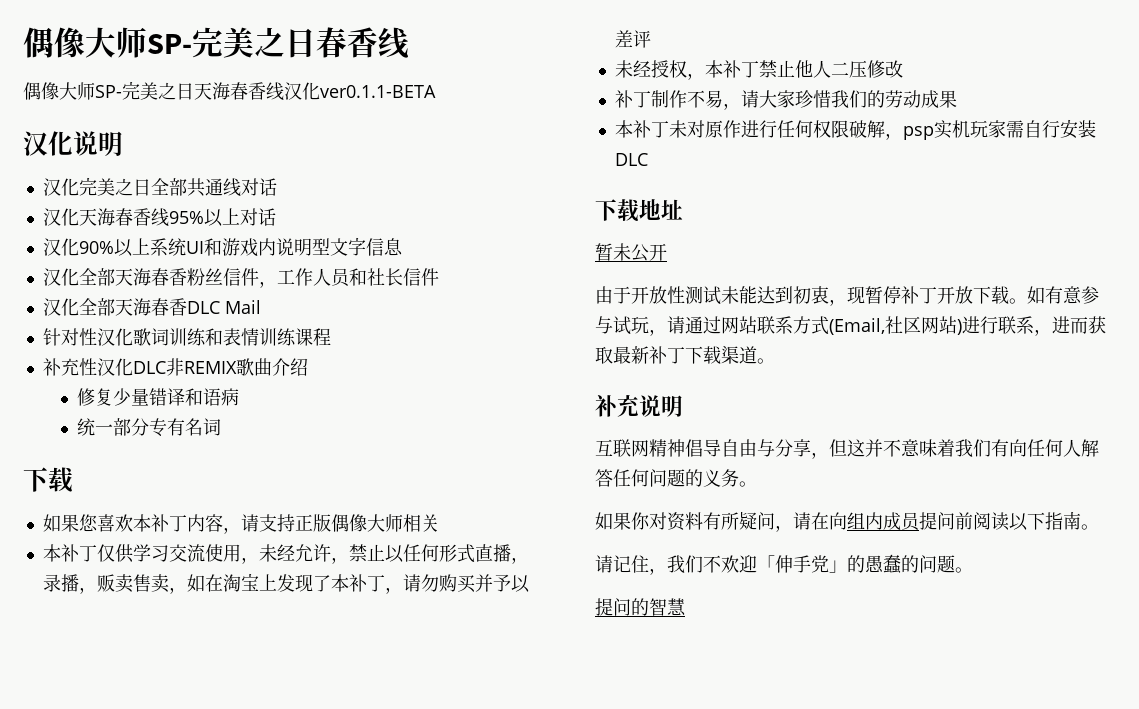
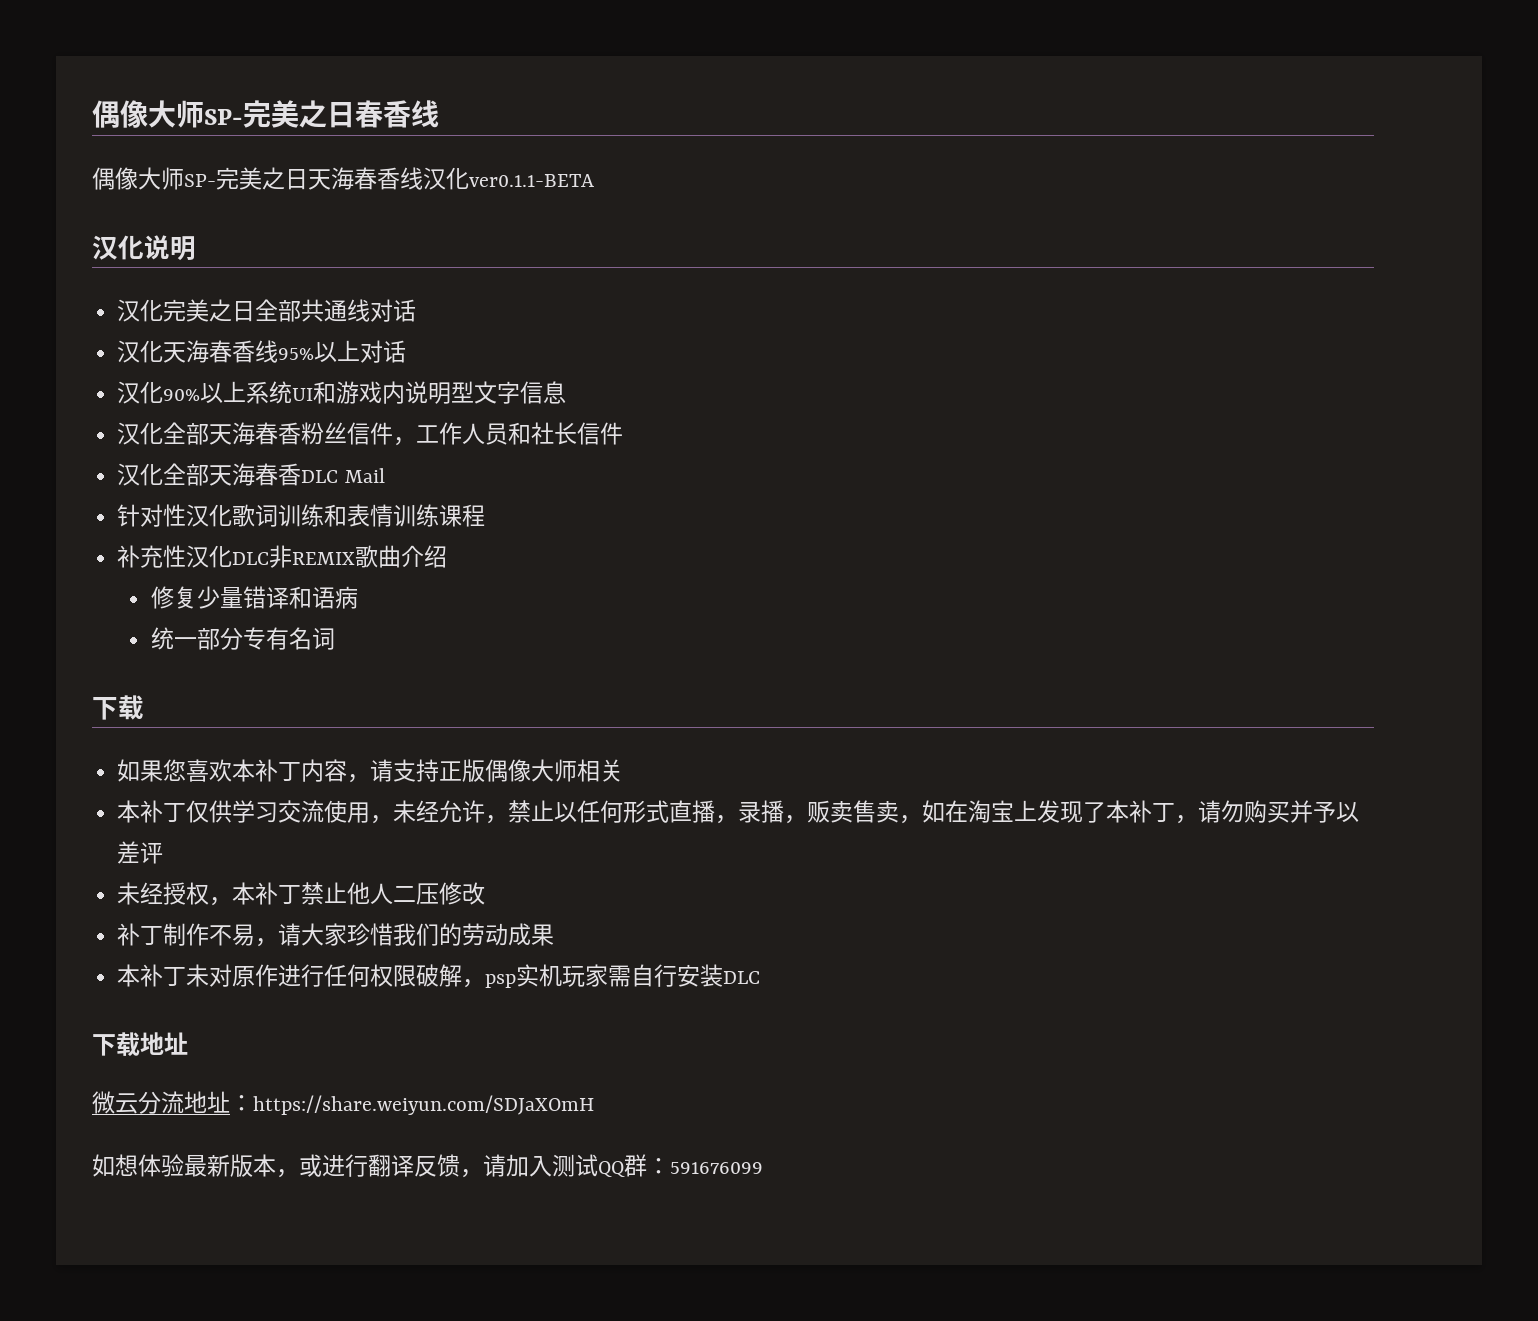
[595,243,667,262] [595,286,1099,306] [595,316,1106,336] [595,346,775,364] [595,395,683,417] [595,439,1099,459] [595,469,757,487] [595,511,1099,532] [595,554,973,575] [595,598,686,616] 暂未公开 // 由于开放性测试未能达到初衷，现暂停补丁开放下载。如有意参与试玩，请通过网站联系方式(Email,社区网站)进行联系，进而获取最新补丁下载渠道。 // 补充说明 // 互联网精神倡导自由与分享，但这并不意味着我们有向任何人解答任何问题的义务。 // 如果你对资料有所疑问，请在向组内成员提问前阅读以下指南。 // 请记住，我们不欢迎「伸手党」的愚蠢的问题。 // 提问的智慧 -> [92,1091,594,1115] [92,1154,763,1178] 微云分流地址：https://share.weiyun.com/SDJaXOmH // 如想体验最新版本，或进行翻译反馈，请加入测试QQ群：591676099

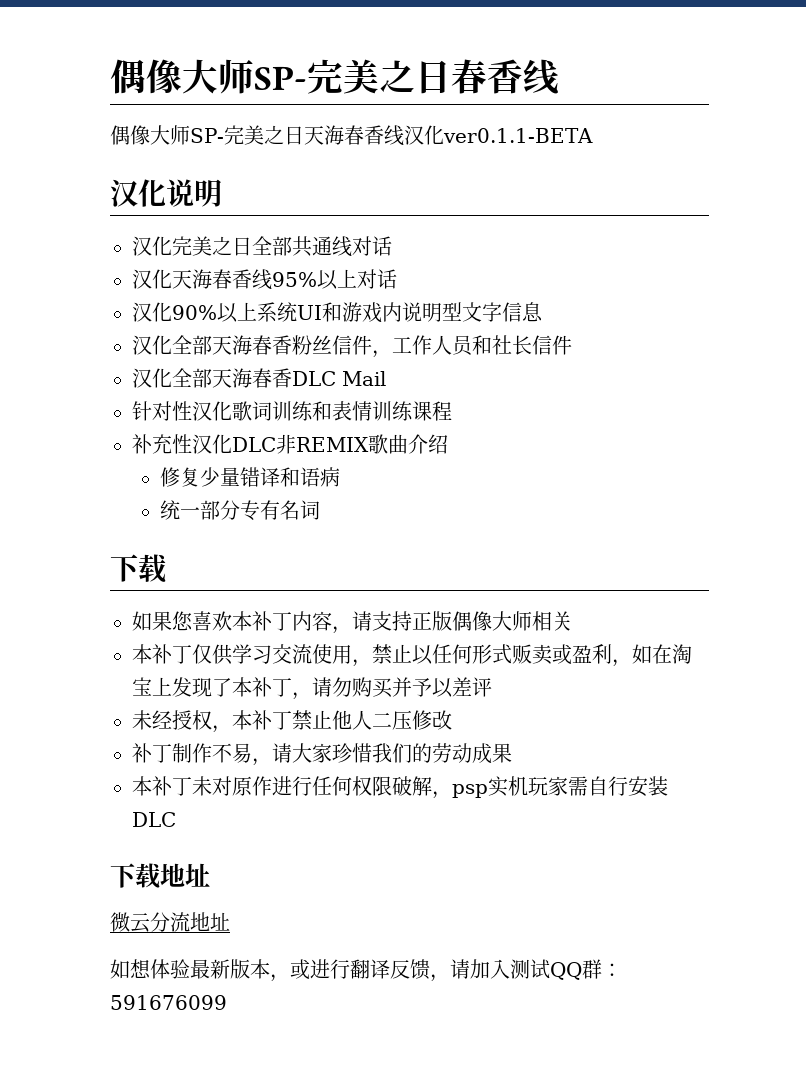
[393,800,509,824] 未经允许， -> (372, 663) none
[669,800,900,824] 直播，录播，贩卖售卖 -> [512,644,612,665] 贩卖或盈利
[230,1095,594,1115] ：https://share.weiyun.com/SDJaXOmH -> (230, 921) none

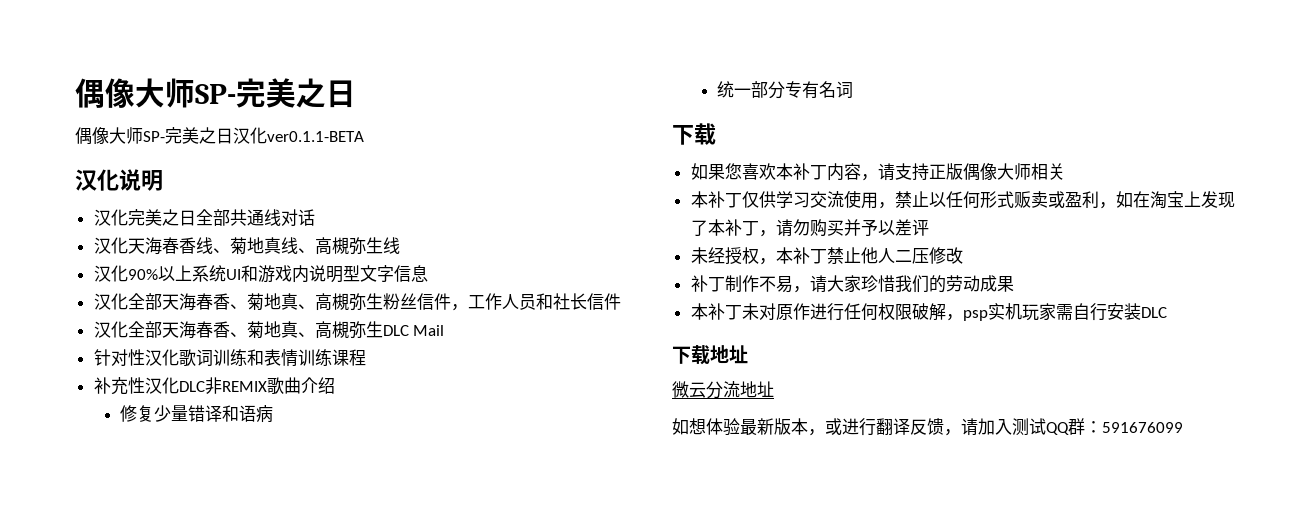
[110,59,559,95] [110,125,404,146] 偶像大师SP-完美之日春香线 // 偶像大师SP-完美之日天海春香线 -> [75,78,356,108] [75,127,233,145] 偶像大师SP-完美之日 // 偶像大师SP-完美之日
[272,269,397,290] 95%以上对话 -> [212,237,400,255] 、菊地真线、高槻弥生线
(292, 345) none -> [229,293,383,311] 、菊地真、高槻弥生
(292, 378) none -> [229,321,383,339] 、菊地真、高槻弥生

